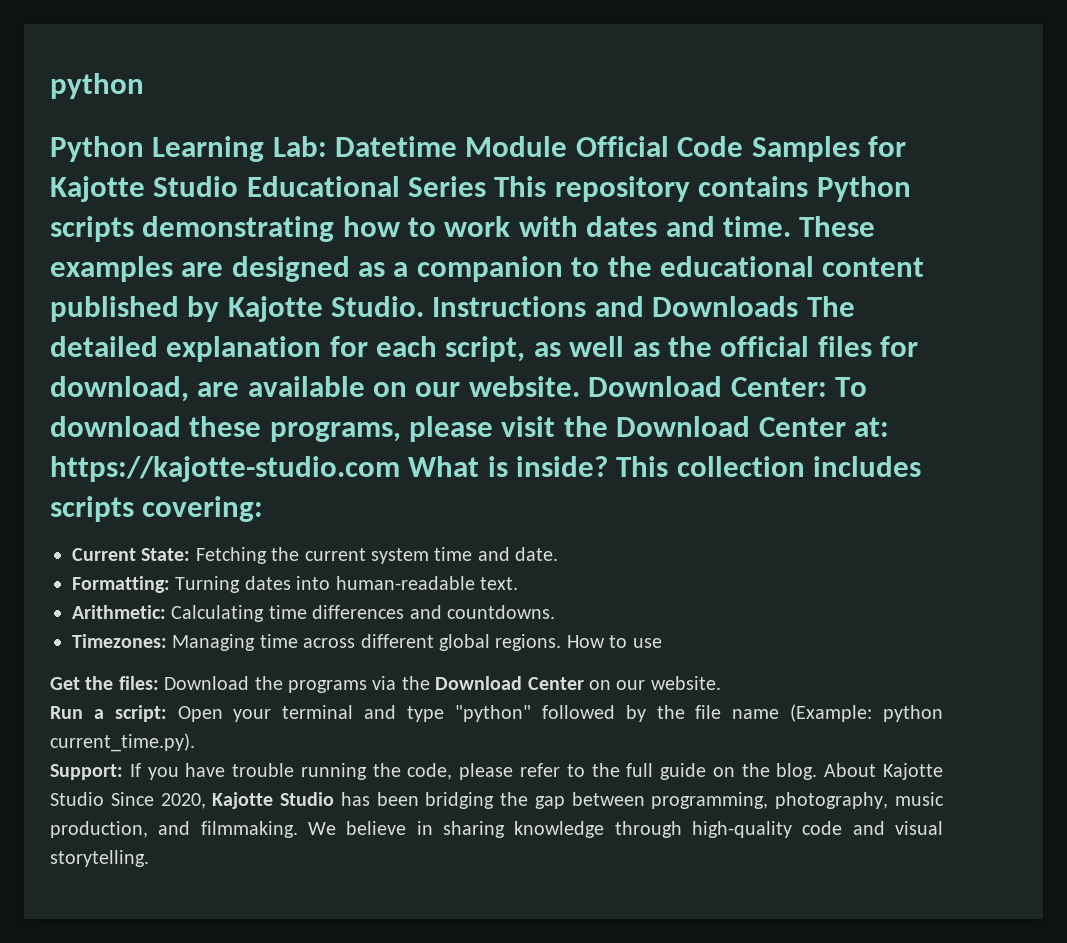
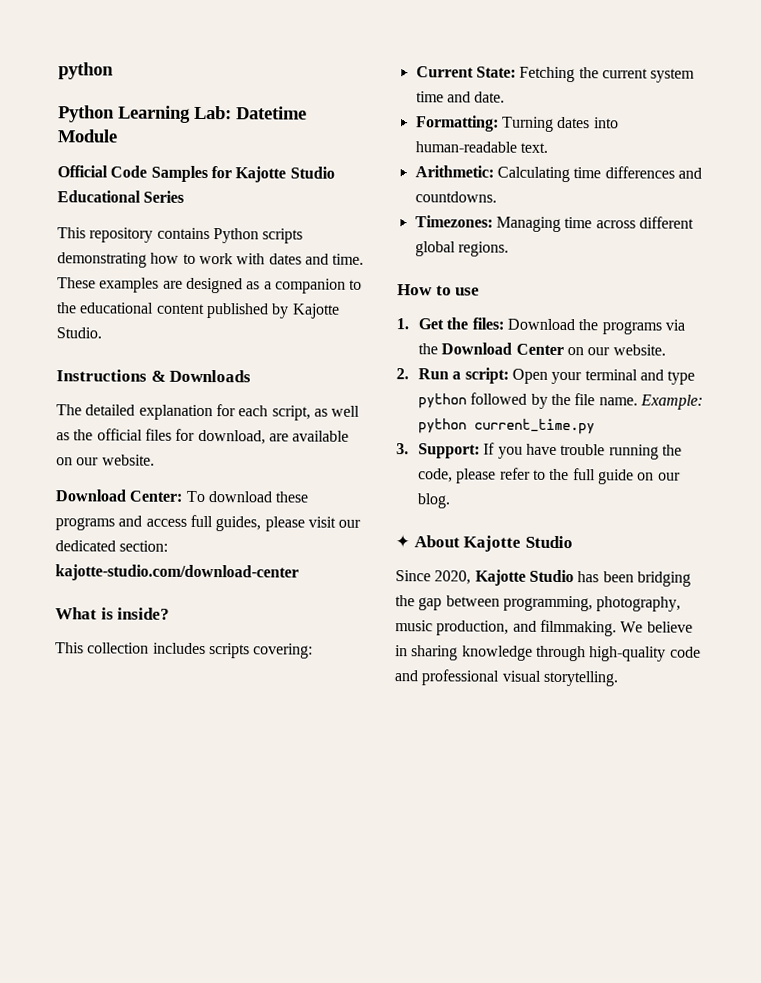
(568, 146) none -> (118, 136) //
(487, 186) none -> (185, 196) //
[432,296,644,317] Instructions and -> [56,369,166,382] // Instructions &
(799, 306) none -> (252, 376) //
(580, 386) none -> (155, 460) //
[269,416,889,442] [50,456,400,482] programs, please visit the Download Center at: https://kajotte-studio.com -> [55,514,362,532] [55,540,169,552] [55,564,299,582] programs and access full guides, please visit our dedicated section: kajotte-studio.com/download-center //
(609, 466) none -> (171, 613) //
(562, 642) none -> (509, 249) //
(662, 643) none -> [396,318,409,330] 1.
(721, 683) none -> [396,368,409,380] 2.
[454,705,531,722] "python" -> [418,393,468,409] python
[732,704,944,722] [50,733,195,752] name (Example: python current_time.py). // -> [598,394,704,410] [418,418,596,435] [396,443,409,455] name. Example: python current_time.py // 3.
[741,763,770,777] the -> [657,472,681,481] our
(818, 771) none -> [395,534,410,549] // ✦
(104, 799) none -> (573, 542) //
(885, 828) none -> [421,669,501,686] professional

